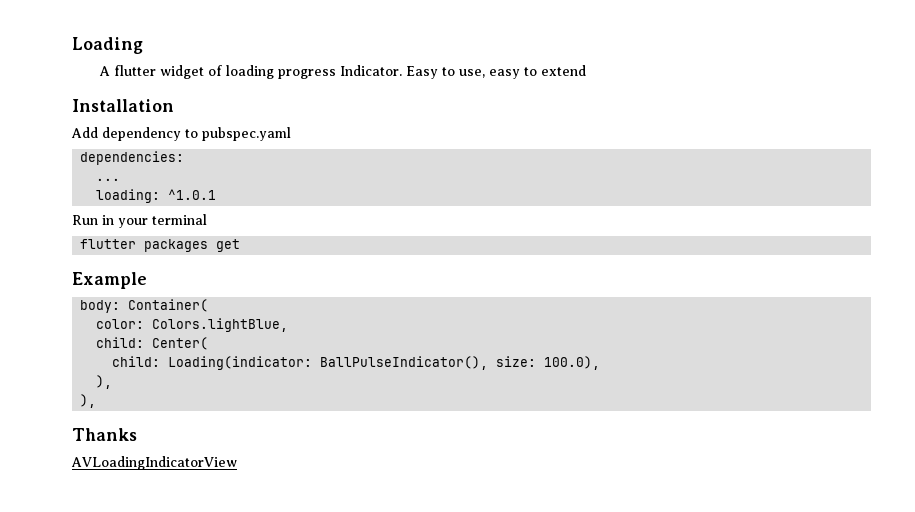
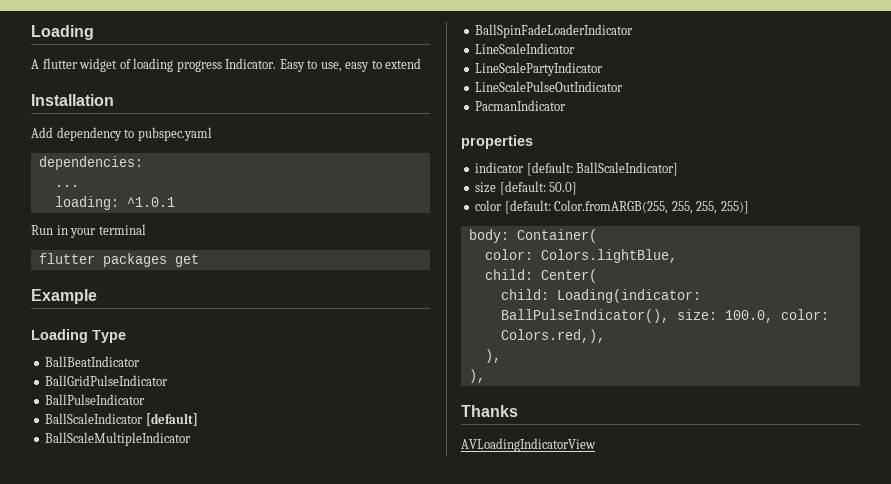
(147, 280) none -> [31,329,126,343] [45,356,141,367] [45,375,169,386] [45,394,146,405] [45,413,198,426] [45,432,192,446] [475,24,634,38] [475,43,576,54] [475,62,604,76] [475,81,624,92] [475,100,567,111] [461,135,533,149] [475,162,679,176] [475,181,578,195] [475,200,749,214] // Loading Type // BallBeatIndicator // BallGridPulseIndicator // BallPulseIndicator // BallScaleIndicator [default] // BallScaleMultipleIndicator // BallSpinFadeLoaderIndicator // LineScaleIndicator // LineScalePartyIndicator // LineScalePulseOutIndicator // PacmanIndicator // properties // indicator [default: BallScaleIndicator] // size [default: 50.0] // color [default: Color.fromARGB(255, 255, 255, 255)]
[544,356,601,370] 100.0), -> [724,309,829,323] [500,329,605,343] 100.0, color: Colors.red,),

